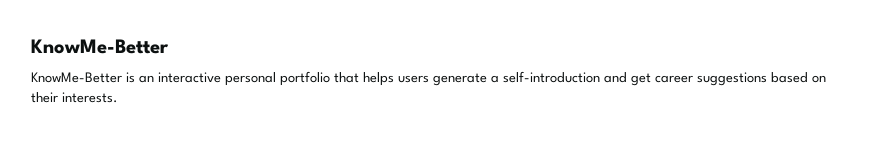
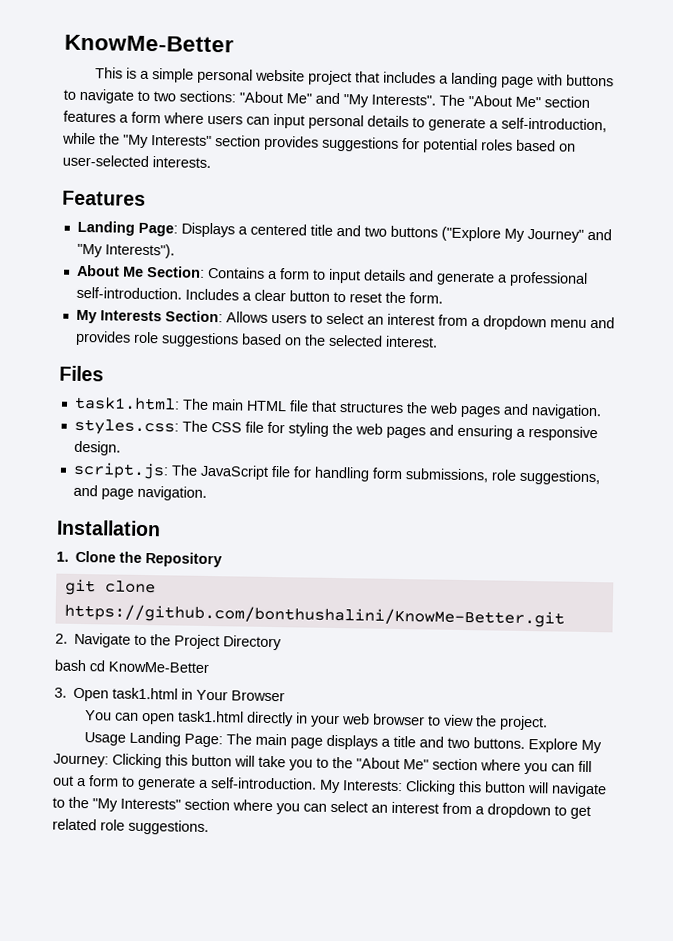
[31,39,169,54] [31,71,826,86] [31,92,118,103] KnowMe-Better // KnowMe-Better is an interactive personal portfolio that helps users generate a self-introduction and get career suggestions based on their interests. -> [64,34,234,53] [94,67,614,89] [63,88,590,108] [63,110,607,133] [62,132,576,154] [62,154,211,168] [62,190,146,206] [76,220,612,243] [76,243,175,259] [76,264,588,287] [75,286,443,304] [75,309,615,331] [74,330,438,348] [59,365,104,382] [73,396,602,420] [73,418,598,442] [73,440,121,456] [72,461,601,486] [72,484,207,501] [56,519,161,537] [56,550,223,568] [64,578,156,596] [63,603,565,628] [55,632,283,651] [54,659,209,674] [54,687,286,702] [84,710,548,731] [83,731,602,754] [53,753,592,775] [53,775,607,798] [52,796,591,820] [52,818,209,836] KnowMe-Better // This is a simple personal website project that includes a landing page with buttons to navigate to two sections: "About Me" and "My Interests". The "About Me" section features a form where users can input personal details to generate a self-introduction, while the "My Interests" section provides suggestions for potential roles based on user-selected interests. // Features // Landing Page: Displays a centered title and two buttons ("Explore My Journey" and "My Interests"). // About Me Section: Contains a form to input details and generate a professional self-introduction. Includes a clear button to reset the form. // My Interests Section: Allows users to select an interest from a dropdown menu and provides role suggestions based on the selected interest. // Files // task1.html: The main HTML file that structures the web pages and navigation. // styles.css: The CSS file for styling the web pages and ensuring a responsive design. // script.js: The JavaScript file for handling form submissions, role suggestions, and page navigation. // Installation // 1. Clone the Repository // git clone https://github.com/bonthushalini/KnowMe-Better.git // 2. Navigate to the Project Directory // bash cd KnowMe-Better // 3. Open task1.html in Your Browser // You can open task1.html directly in your web browser to view the project. // Usage Landing Page: The main page displays a title and two buttons. Explore My Journey: Clicking this button will take you to the "About Me" section where you can fill out a form to generate a self-introduction. My Interests: Clicking this button will navigate to the "My Interests" section where you can select an interest from a dropdown to get related role suggestions.

